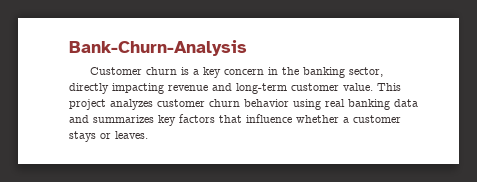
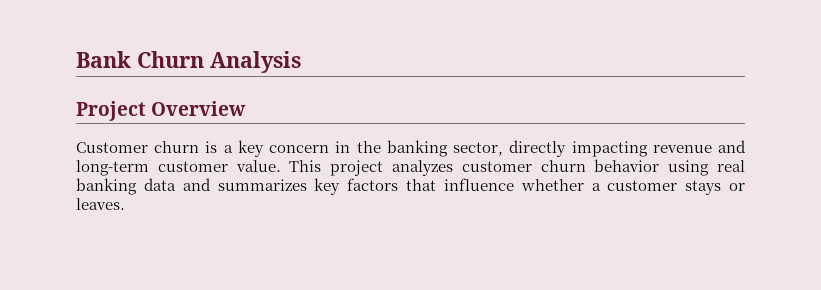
[69,40,247,56] Bank-Churn-Analysis -> [76,51,301,73] [76,101,247,121] Bank Churn Analysis // Project Overview

